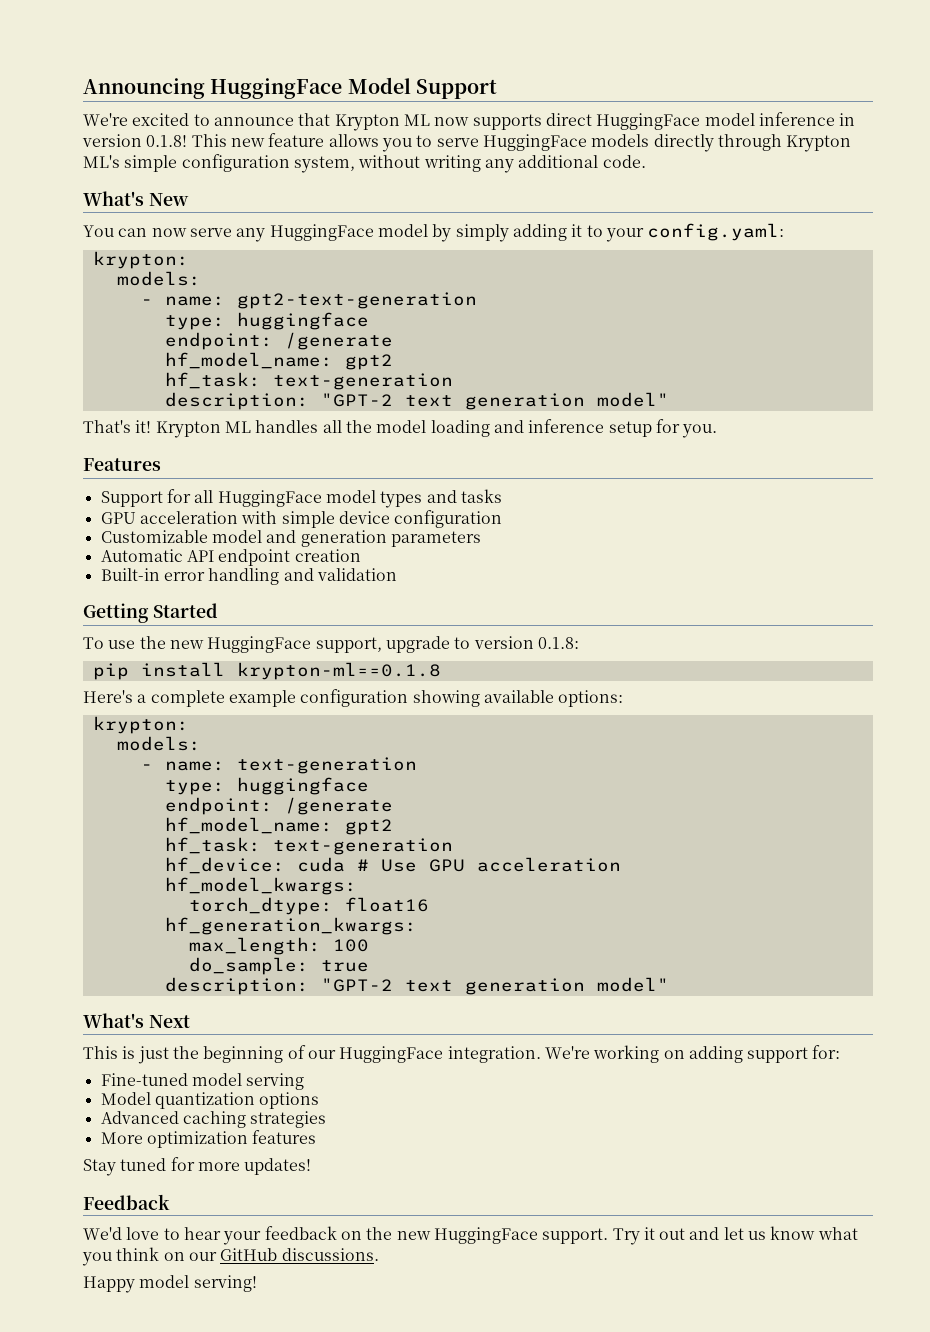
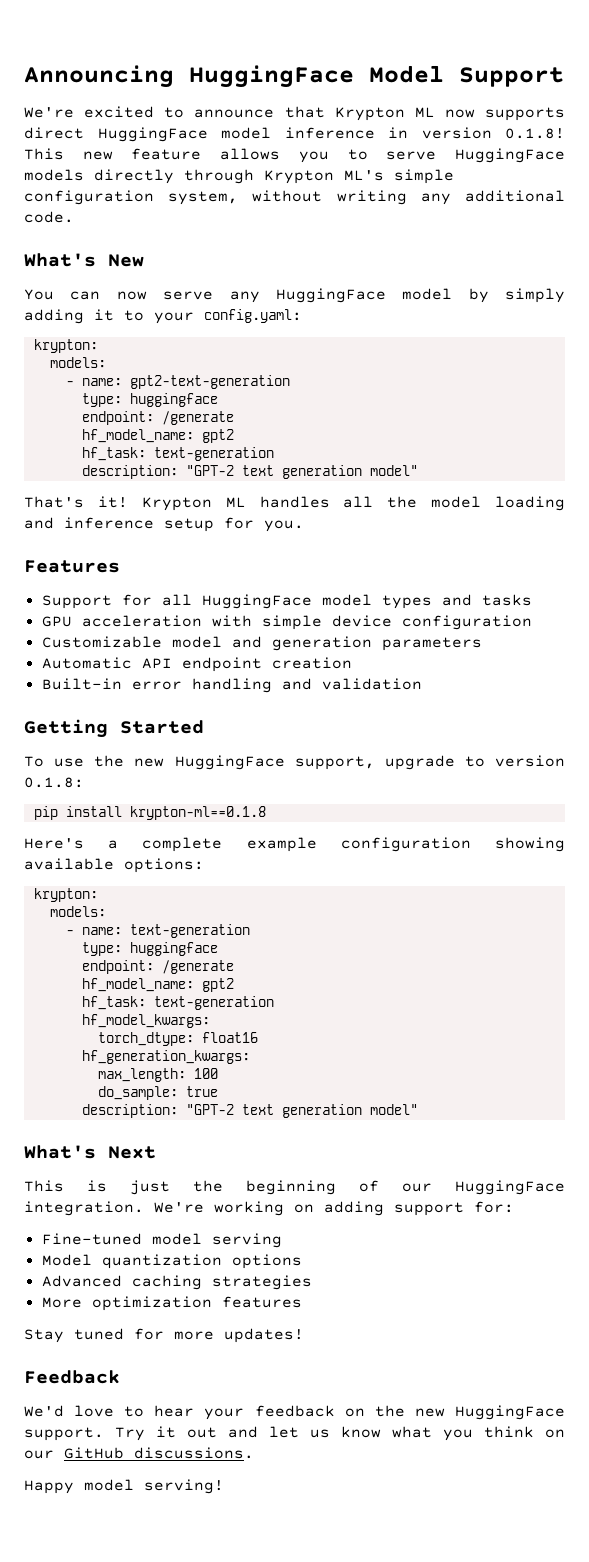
[164,857,621,874] // hf_device: cuda # Use GPU acceleration -> (274, 1003) none

